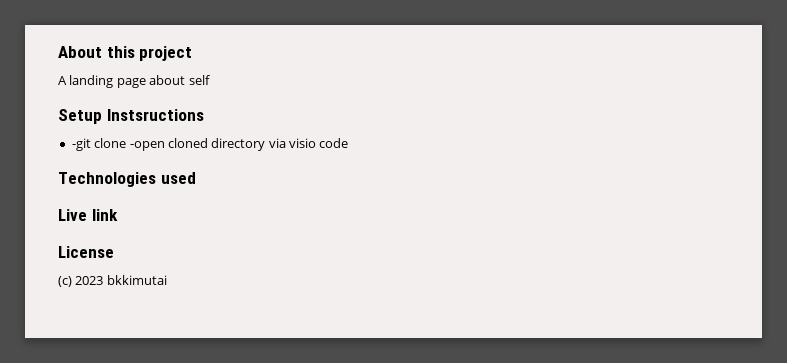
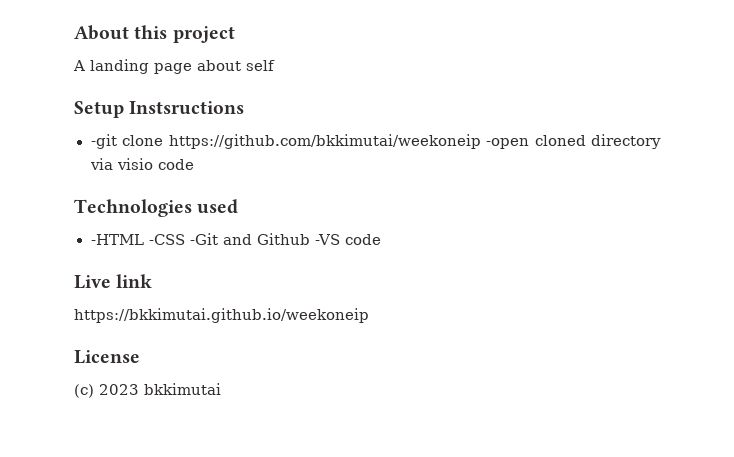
(127, 143) none -> [168,134,481,149] https://github.com/bkkimutai/weekoneip
(196, 178) none -> [90,233,382,245] // -HTML -CSS -Git and Github -VS code
(118, 215) none -> [74,308,369,323] // https://bkkimutai.github.io/weekoneip

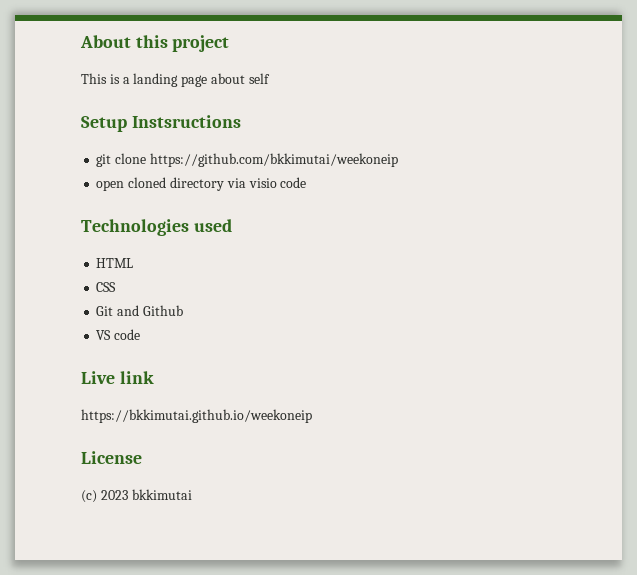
[73,60,85,71] A -> [81,73,130,84] This is a
[90,134,117,149] -git -> [96,154,112,167] git
[486,138,529,149] -open -> [96,180,125,191] // open
[90,233,218,245] -HTML -CSS -Git -> [96,258,134,268] [96,282,117,292] [96,306,114,316] HTML // CSS // Git
[314,234,341,245] -VS -> [96,330,112,340] // VS

